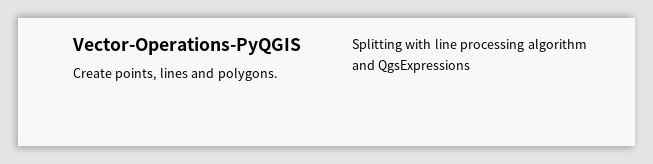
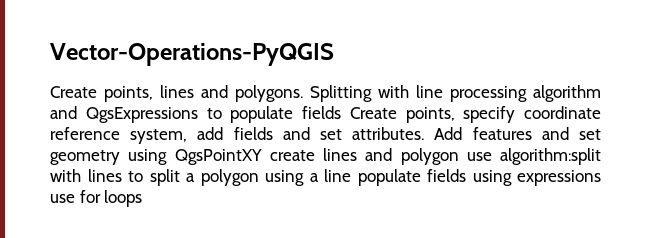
(471, 66) none -> [206,106,601,123] [50,127,601,144] [50,148,601,165] [50,169,601,186] [50,190,143,207] to populate fields Create points, specify coordinate reference system, add fields and set attributes. Add features and set geometry using QgsPointXY create lines and polygon use algorithm:split with lines to split a polygon using a line populate fields using expressions use for loops

